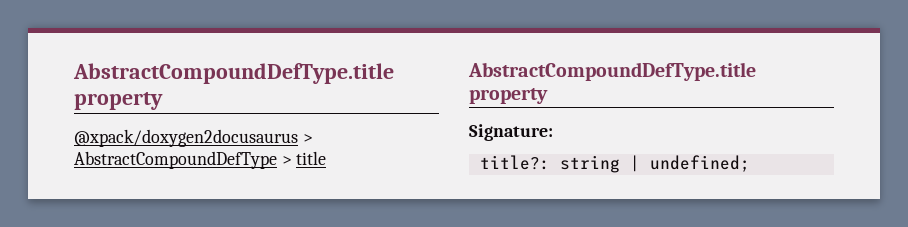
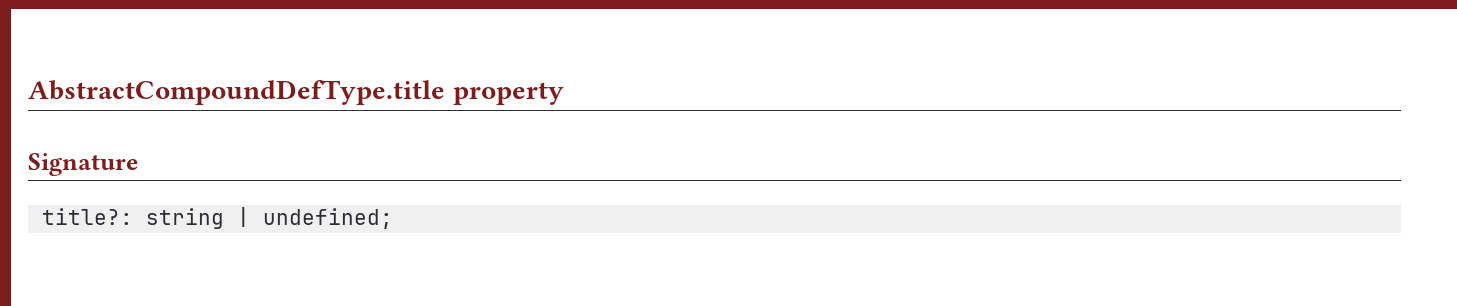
[73,63,394,84] [74,92,163,110] [74,129,313,147] [74,151,327,169] [468,62,756,81] [469,88,548,104] [469,124,553,141] AbstractCompoundDefType.title property // @xpack/doxygen2docusaurus > AbstractCompoundDefType > title // AbstractCompoundDefType.title property // Signature: -> [28,80,564,105] [28,153,138,176] AbstractCompoundDefType.title property // Signature

